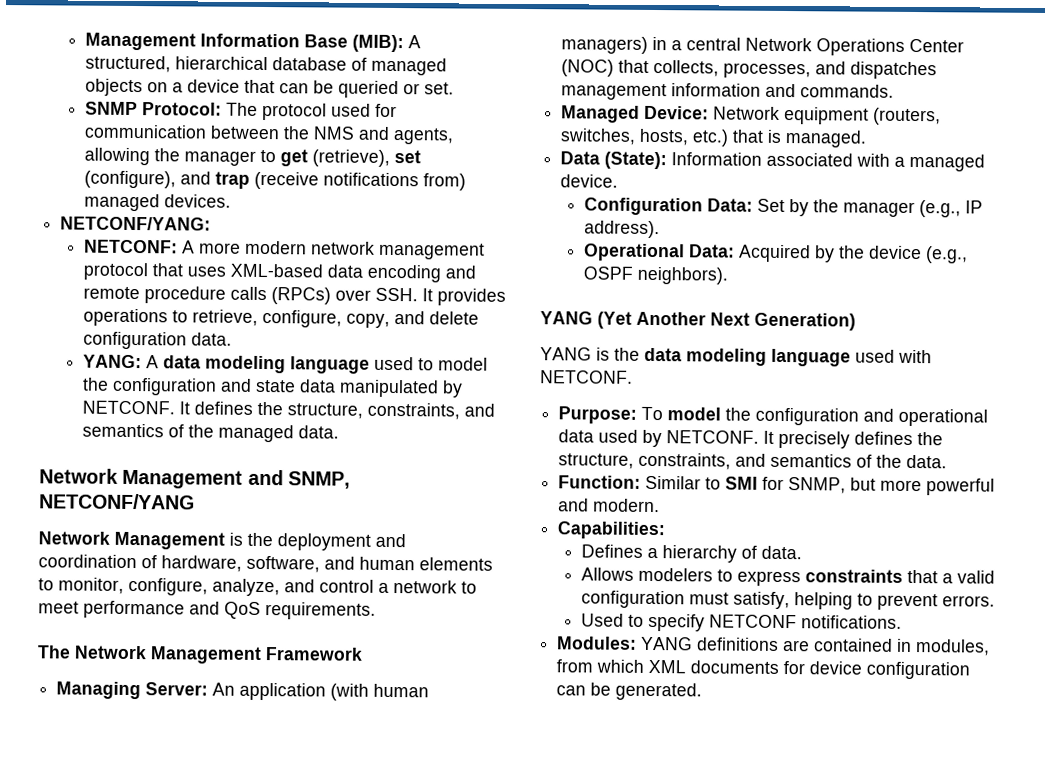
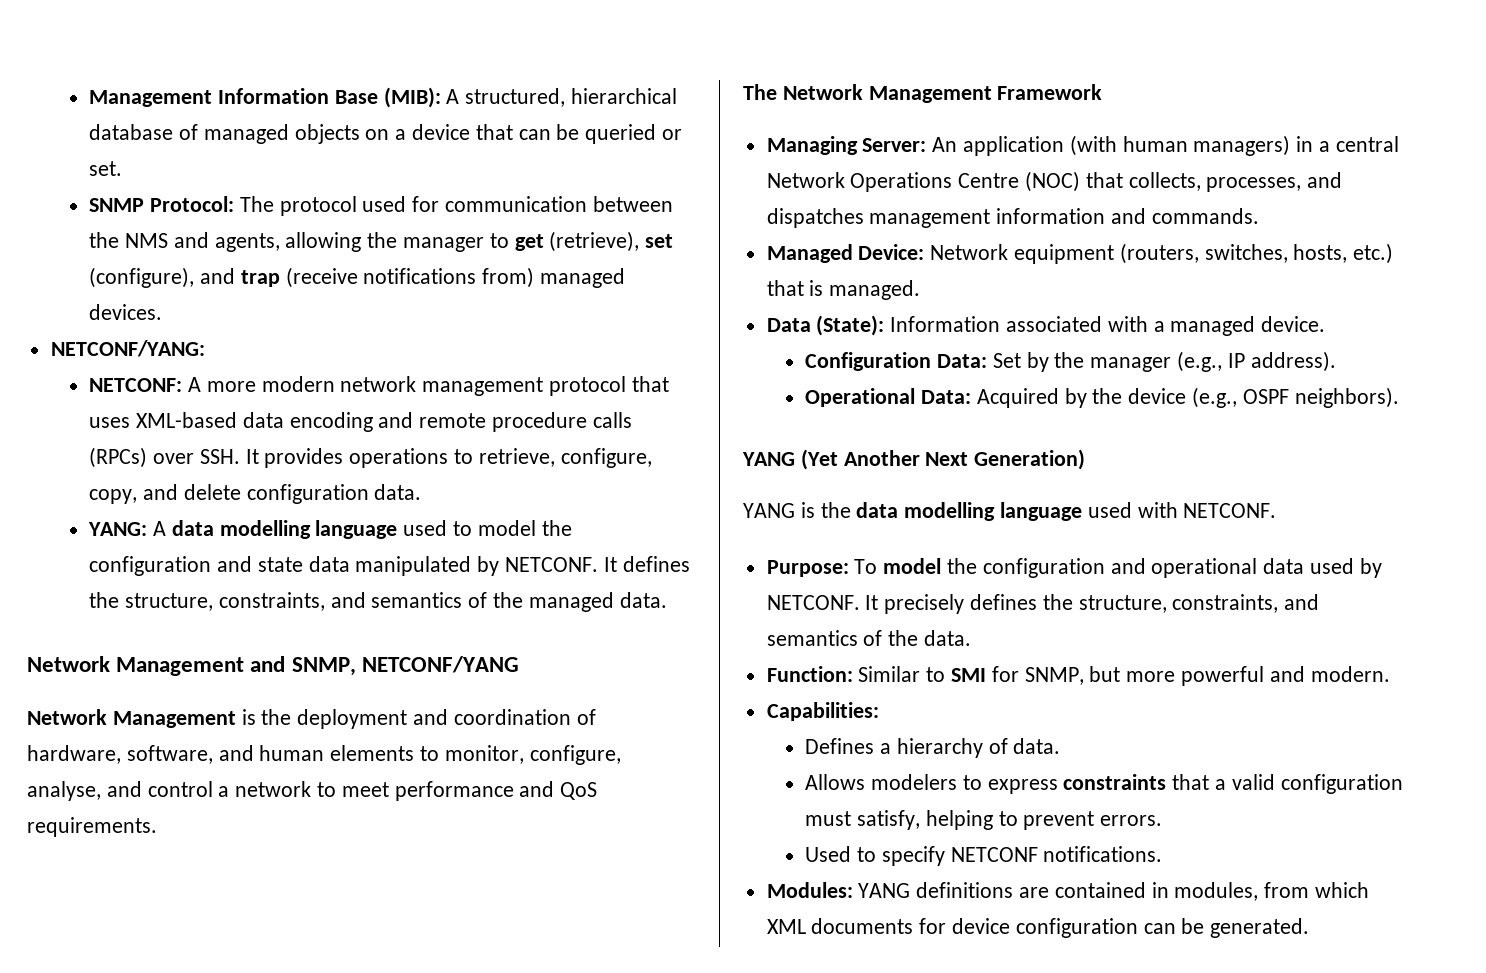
[204,355,286,374] modeling -> [219,520,311,539] modelling
[212,578,280,597] analyze, -> [27,781,101,801] analyse,
[909,38,965,53] Center -> [958,173,1020,188] Centre
[686,348,767,366] modeling -> [904,502,996,521] modelling

